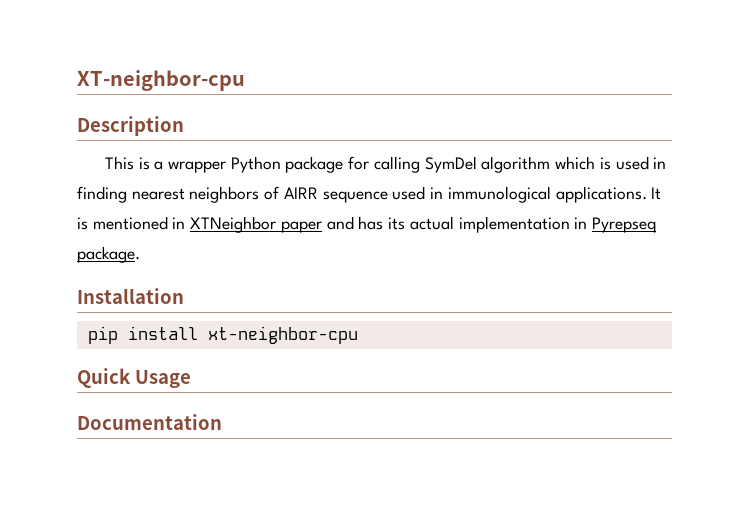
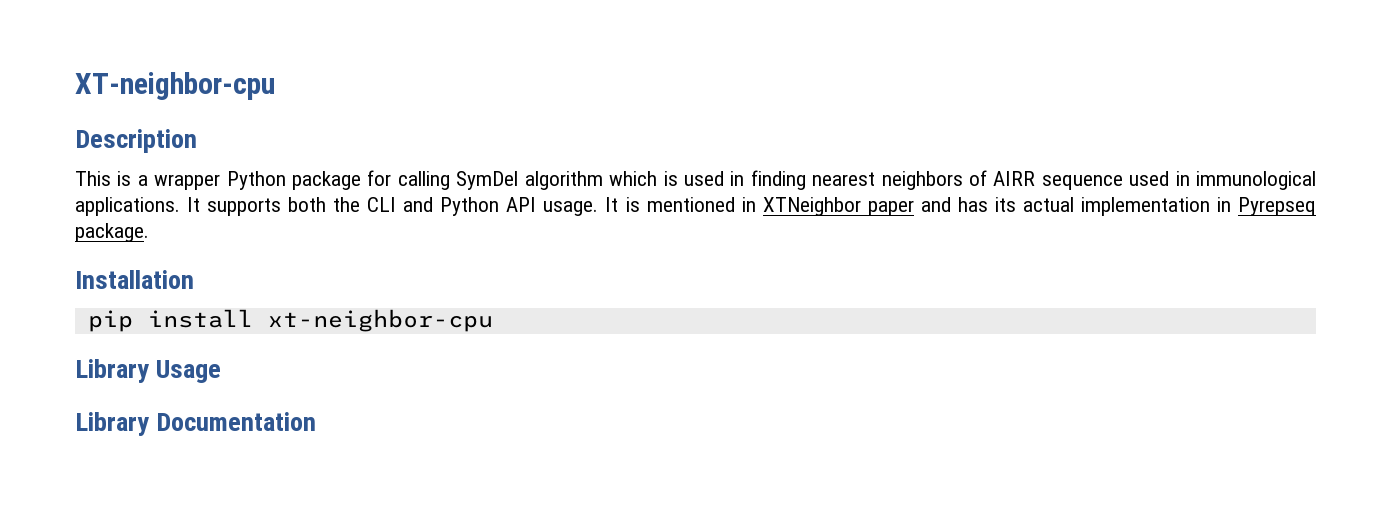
(662, 193) none -> [207,197,619,216] supports both the CLI and Python API usage. It
[77,368,131,388] Quick -> [75,359,149,383] Library
(191, 379) none -> [75,412,149,436] Library

